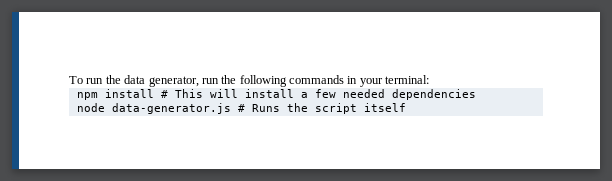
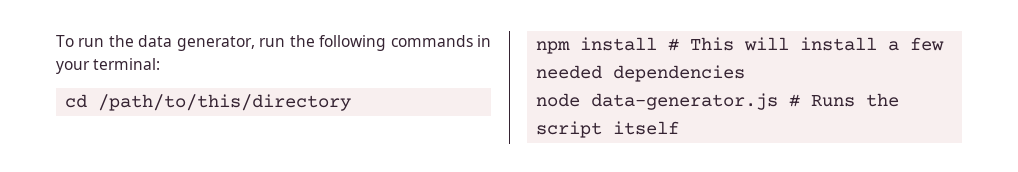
(430, 79) none -> [65,94,352,111] // cd /path/to/this/directory

